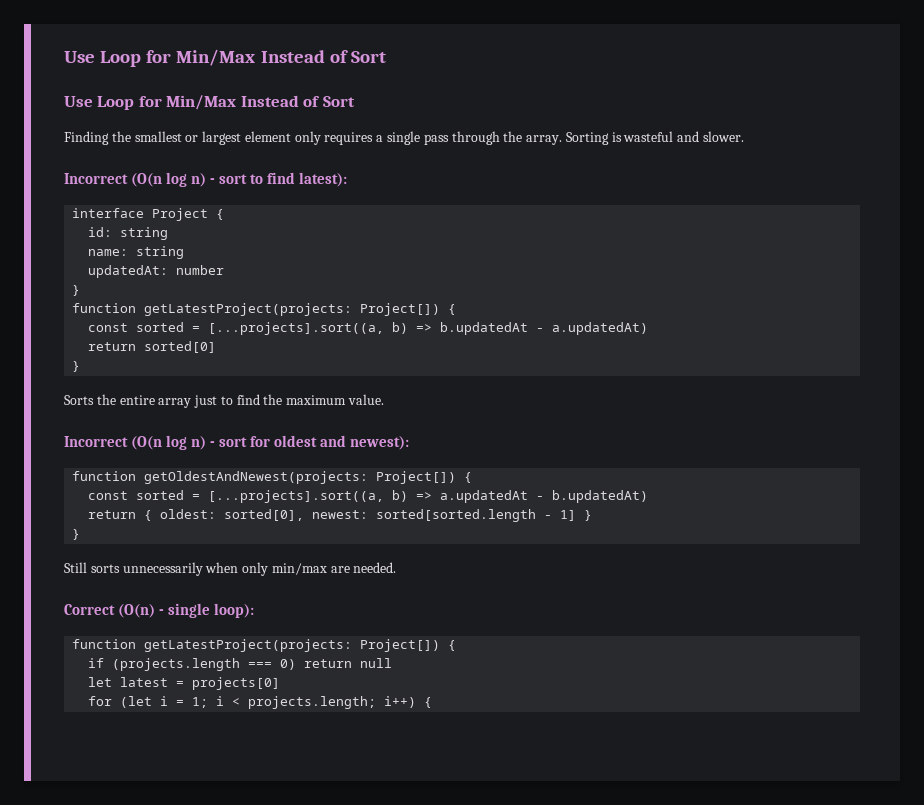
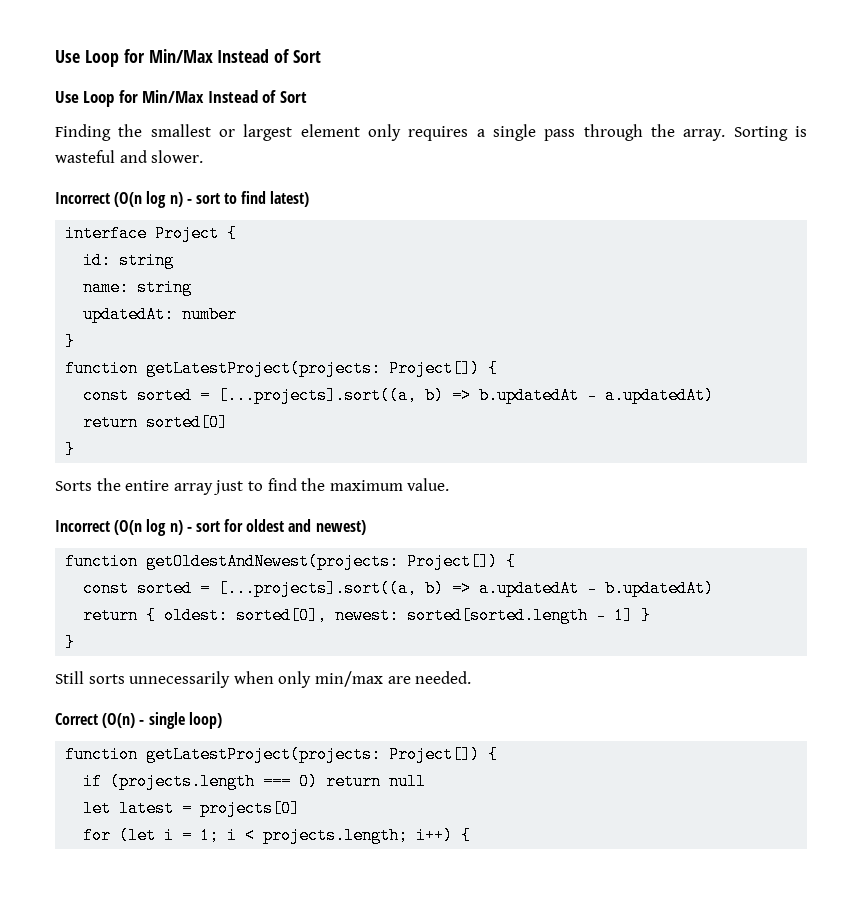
[299,172,348,187] latest): -> [270,191,310,207] latest)
[350,436,410,450] newest): -> [315,520,366,535] newest)
[214,603,255,618] loop): -> [188,712,222,729] loop)

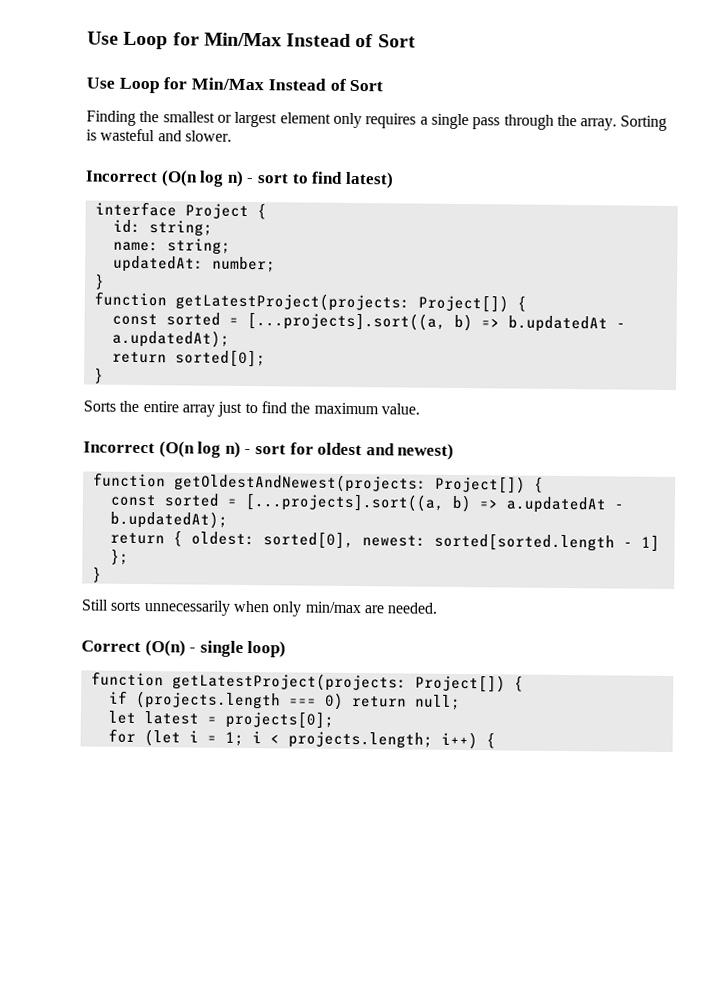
[119,252,175,269] string -> [148,220,213,237] string;
[137,279,193,296] string -> [166,238,231,255] string;
[182,306,238,323] number -> [211,256,276,273] number;
[605,387,715,404] [83,414,229,431] a.updatedAt) // return sorted[0] -> [111,329,230,348] [111,349,266,368] a.updatedAt); // return sorted[0];
[605,580,715,597] b.updatedAt) -> [109,510,228,529] b.updatedAt);
[641,607,652,624] } -> [109,548,129,565] };
[389,773,427,790] null -> [413,694,461,711] null;
[200,800,301,817] projects[0] -> [224,710,334,729] projects[0];

